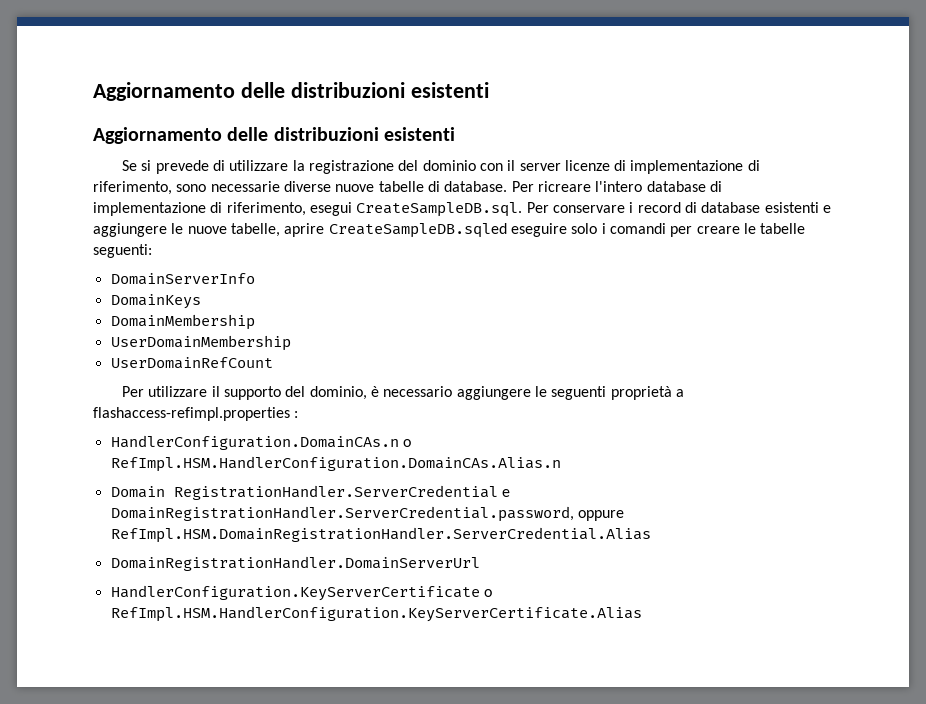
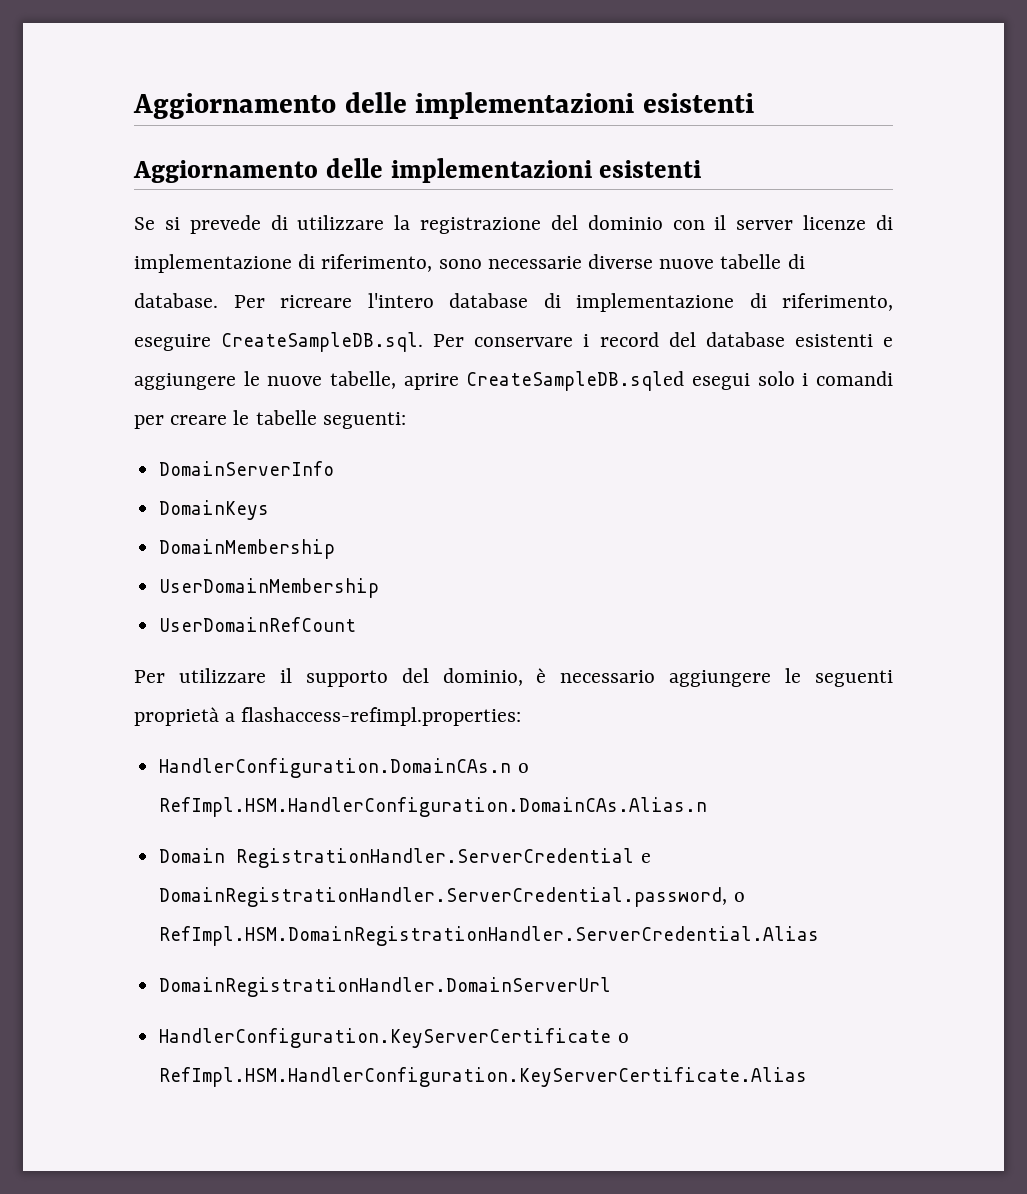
[93,82,405,101] Aggiornamento delle distribuzioni -> [133,92,635,119] Aggiornamento delle implementazioni
[273,127,379,141] distribuzioni -> [390,158,592,183] implementazioni
[309,202,352,216] esegui -> [134,334,211,351] eseguire
[684,202,697,213] di -> [668,332,696,347] del
[510,223,567,237] eseguire -> [692,373,750,390] esegui
[93,407,299,421] flashaccess-refimpl.properties : -> [241,707,522,726] flashaccess-refimpl.properties:
[577,510,624,521] oppure -> [733,892,745,902] o

